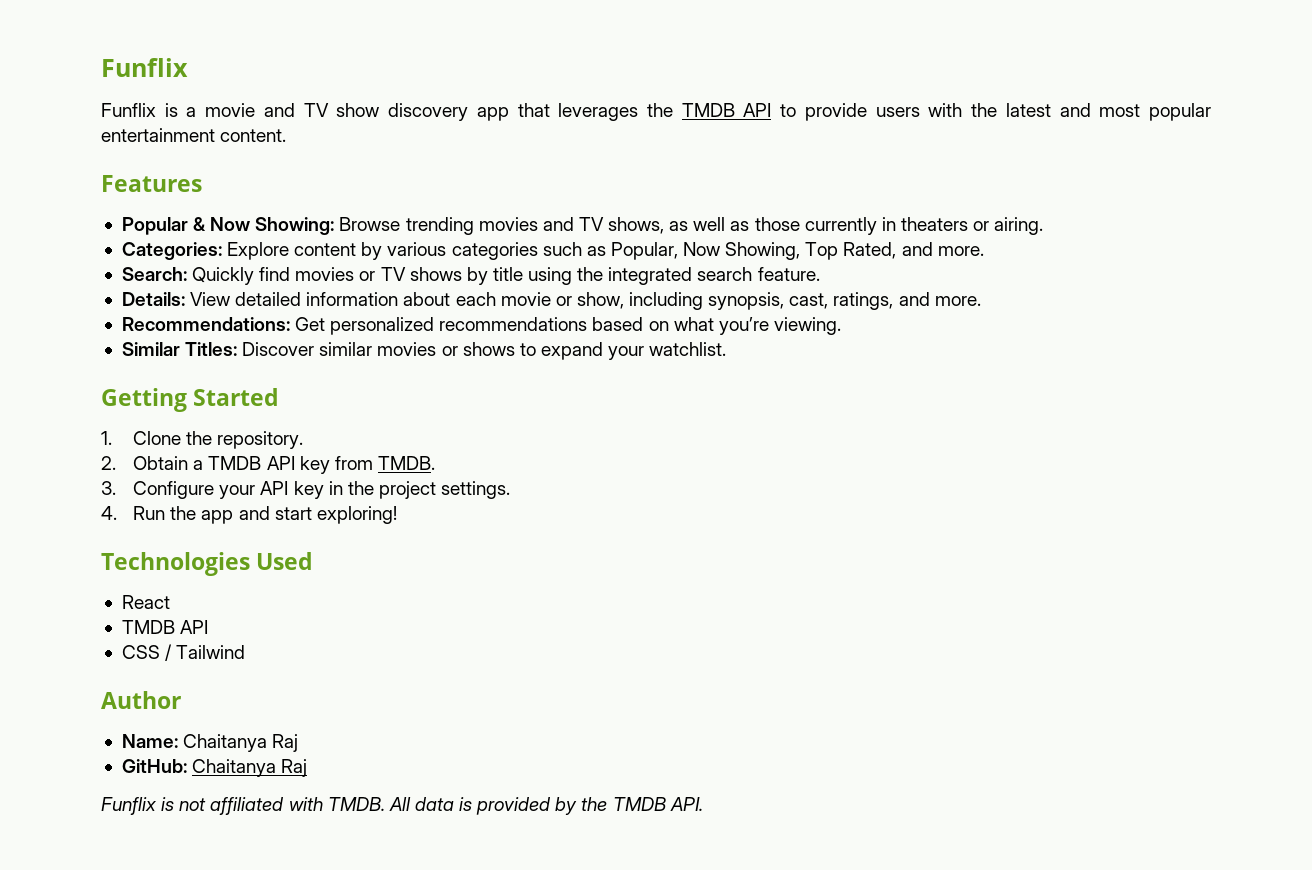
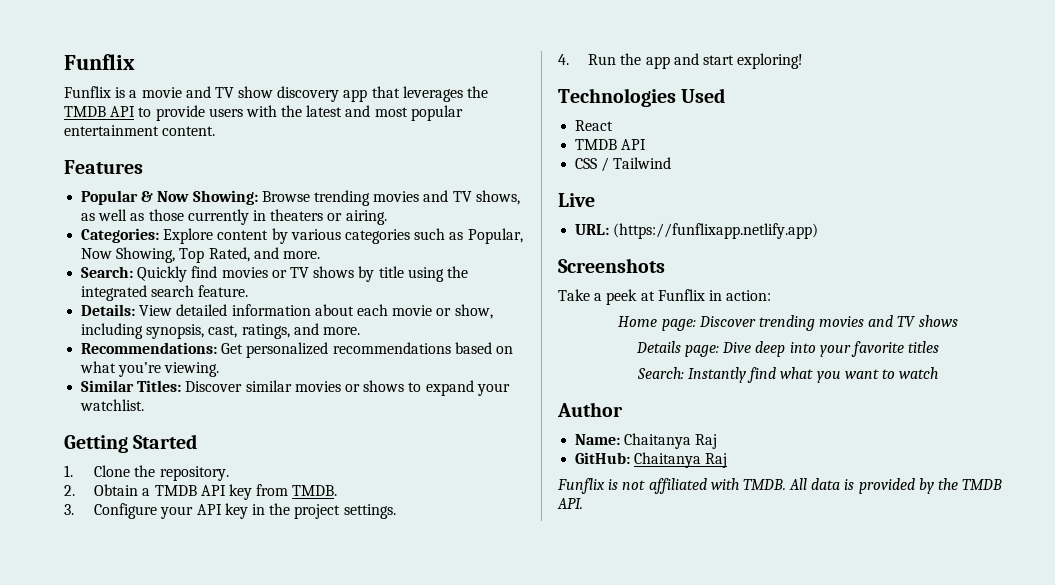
(246, 652) none -> [558,193,595,207] [575,223,819,239] [558,258,665,273] [558,289,772,305] [618,315,958,331] [635,341,940,357] [636,367,939,383] // Live // URL: (https://funflixapp.netlify.app) // Screenshots // Take a peek at Funflix in action: // Home page: Discover trending movies and TV shows // Details page: Dive deep into your favorite titles // Search: Instantly find what you want to watch

